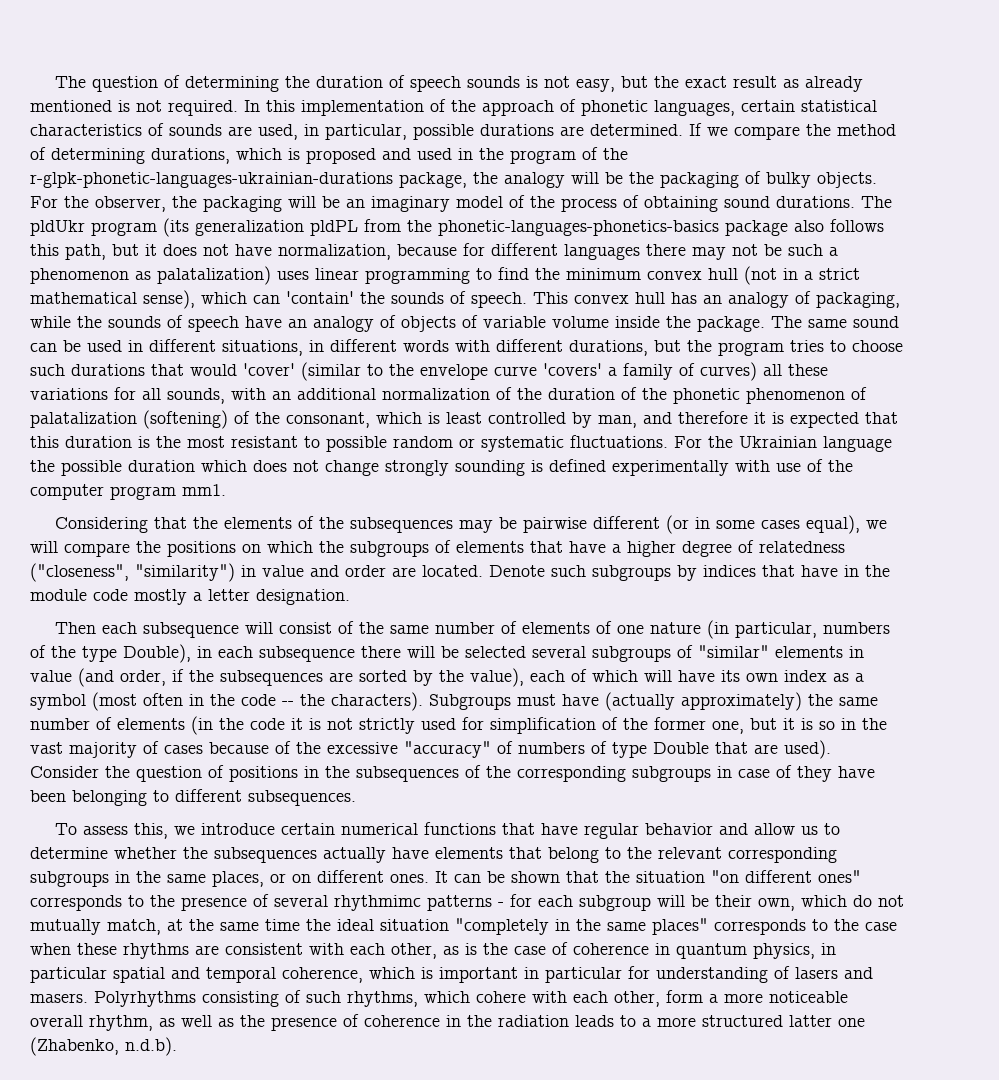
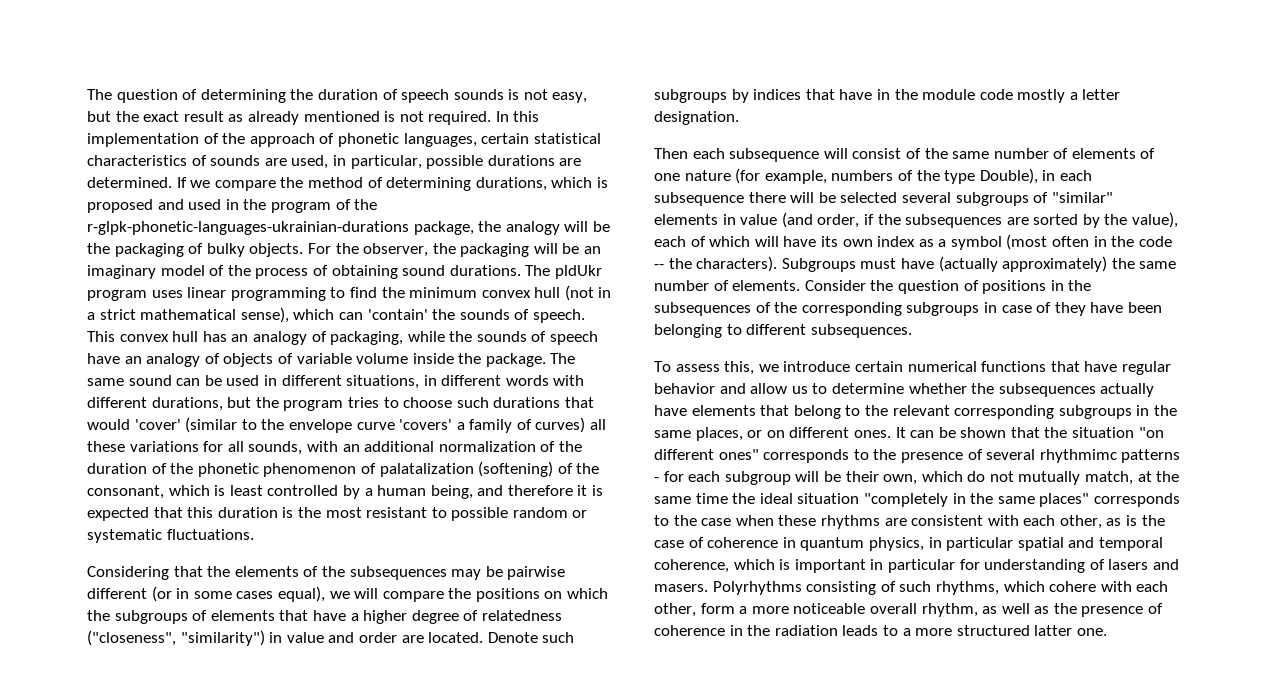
[163,218,884,237] [30,243,838,260] [30,266,271,285] (its generalization pldPL from the phonetic-languages-phonetics-basics package also follows this path, but it does not have normalization, because for different languages there may not be such a phenomenon as palatalization) -> (147, 295) none
[598,415,637,428] man, -> [364,485,473,499] a human being,
[674,436,892,452] [30,459,853,476] [30,484,226,500] For the Ukrainian language the possible duration which does not change strongly sounding is defined experimentally with use of the computer program mm1. -> (254, 534) none
[706,620,817,639] (in particular, -> [735,168,827,184] (for example,
[117,716,887,735] [30,740,831,759] elements (in the code it is not strictly used for simplification of the former one, but it is so in the vast majority of cases because of the excessive "accuracy" of numbers of type Double that are used). -> [732,280,801,291] elements.
[838,1018,865,1027] [30,1037,177,1056] one (Zhabenko, n.d.b). -> [1076,628,1107,636] one.

